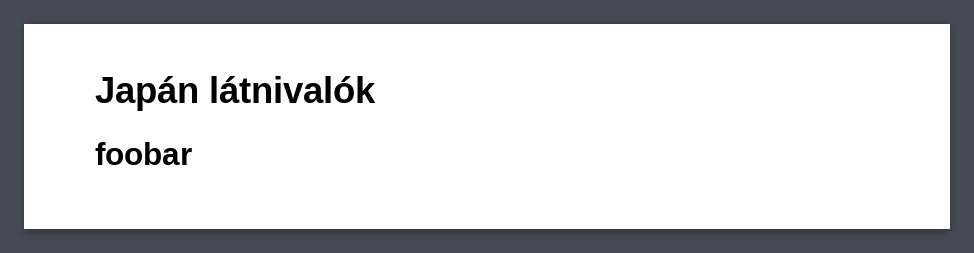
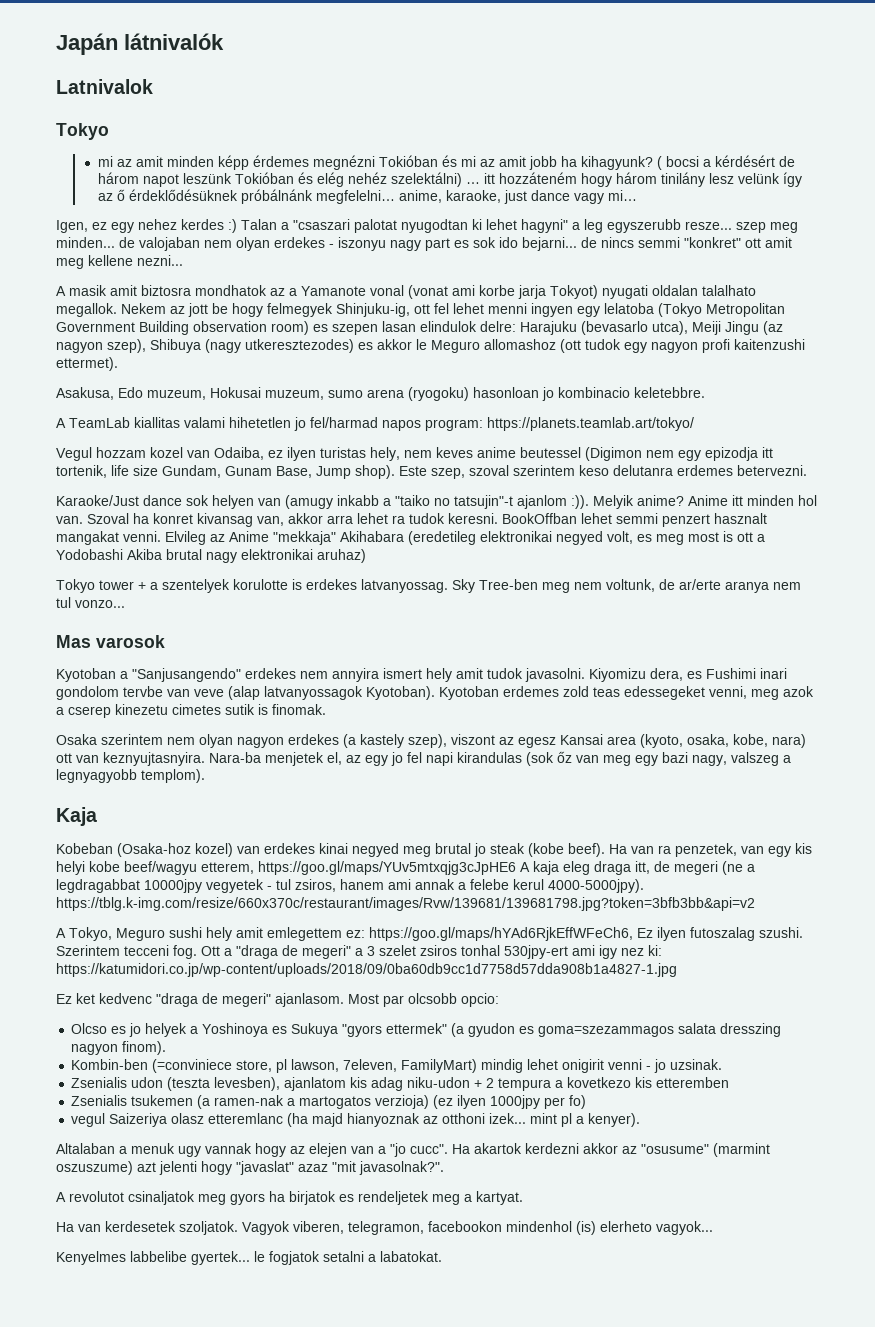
[95,142,192,165] foobar -> [56,79,153,94] [56,123,109,140] [97,155,795,170] [97,172,802,187] [97,189,637,204] [56,219,798,233] [56,237,792,251] [56,255,183,269] [56,285,756,299] [56,303,785,317] [56,321,783,335] [56,339,805,353] [56,357,118,371] [56,387,705,401] [56,417,694,431] [56,447,773,461] [56,465,807,479] [56,495,817,509] [56,513,767,527] [56,531,765,545] [56,549,366,563] [56,579,801,593] [56,597,125,608] [56,635,165,648] [56,668,787,682] [56,686,814,700] [56,704,326,718] [56,734,806,748] [56,751,791,766] [56,769,205,783] [56,807,97,826] [56,843,812,857] [56,861,755,875] [56,879,644,893] [56,897,755,911] [56,927,803,941] [56,945,662,959] [56,963,677,977] [56,993,499,1007] [71,1023,782,1037] [71,1041,167,1055] [71,1059,723,1073] [71,1077,730,1091] [71,1095,587,1109] [71,1113,641,1127] [56,1143,770,1157] [56,1161,444,1175] [56,1191,523,1205] [56,1221,713,1235] [56,1251,442,1265] Latnivalok // Tokyo // mi az amit minden képp érdemes megnézni Tokióban és mi az amit jobb ha kihagyunk? ( bocsi a kérdésért de három napot leszünk Tokióban és elég nehéz szelektálni) … itt hozzáteném hogy három tinilány lesz velünk így az ő érdeklődésüknek próbálnánk megfelelni… anime, karaoke, just dance vagy mi… // Igen, ez egy nehez kerdes :) Talan a "csaszari palotat nyugodtan ki lehet hagyni" a leg egyszerubb resze... szep meg minden... de valojaban nem olyan erdekes - iszonyu nagy part es sok ido bejarni... de nincs semmi "konkret" ott amit meg kellene nezni... // A masik amit biztosra mondhatok az a Yamanote vonal (vonat ami korbe jarja Tokyot) nyugati oldalan talalhato megallok. Nekem az jott be hogy felmegyek Shinjuku-ig, ott fel lehet menni ingyen egy lelatoba (Tokyo Metropolitan Government Building observation room) es szepen lasan elindulok delre: Harajuku (bevasarlo utca), Meiji Jingu (az nagyon szep), Shibuya (nagy utkeresztezodes) es akkor le Meguro allomashoz (ott tudok egy nagyon profi kaitenzushi ettermet). // Asakusa, Edo muzeum, Hokusai muzeum, sumo arena (ryogoku) hasonloan jo kombinacio keletebbre. // A TeamLab kiallitas valami hihetetlen jo fel/harmad napos program: https://planets.teamlab.art/tokyo/ // Vegul hozzam kozel van Odaiba, ez ilyen turistas hely, nem keves anime beutessel (Digimon nem egy epizodja itt tortenik, life size Gundam, Gunam Base, Jump shop). Este szep, szoval szerintem keso delutanra erdemes betervezni. // Karaoke/Just dance sok helyen van (amugy inkabb a "taiko no tatsujin"-t ajanlom :)). Melyik anime? Anime itt minden hol van. Szoval ha konret kivansag van, akkor arra lehet ra tudok keresni. BookOffban lehet semmi penzert hasznalt mangakat venni. Elvileg az Anime "mekkaja" Akihabara (eredetileg elektronikai negyed volt, es meg most is ott a Yodobashi Akiba brutal nagy elektronikai aruhaz) // Tokyo tower + a szentelyek korulotte is erdekes latvanyossag. Sky Tree-ben meg nem voltunk, de ar/erte aranya nem tul vonzo... // Mas varosok // Kyotoban a "Sanjusangendo" erdekes nem annyira ismert hely amit tudok javasolni. Kiyomizu dera, es Fushimi inari gondolom tervbe van veve (alap latvanyossagok Kyotoban). Kyotoban erdemes zold teas edessegeket venni, meg azok a cserep kinezetu cimetes sutik is finomak. // Osaka szerintem nem olyan nagyon erdekes (a kastely szep), viszont az egesz Kansai area (kyoto, osaka, kobe, nara) ott van keznyujtasnyira. Nara-ba menjetek el, az egy jo fel napi kirandulas (sok őz van meg egy bazi nagy, valszeg a legnyagyobb templom). // Kaja // Kobeban (Osaka-hoz kozel) van erdekes kinai negyed meg brutal jo steak (kobe beef). Ha van ra penzetek, van egy kis helyi kobe beef/wagyu etterem, https://goo.gl/maps/YUv5mtxqjg3cJpHE6 A kaja eleg draga itt, de megeri (ne a legdragabbat 10000jpy vegyetek - tul zsiros, hanem ami annak a felebe kerul 4000-5000jpy). https://tblg.k-img.com/resize/660x370c/restaurant/images/Rvw/139681/139681798.jpg?token=3bfb3bb&api=v2 // A Tokyo, Meguro sushi hely amit emlegettem ez: https://goo.gl/maps/hYAd6RjkEffWFeCh6, Ez ilyen futoszalag szushi. Szerintem tecceni fog. Ott a "draga de megeri" a 3 szelet zsiros tonhal 530jpy-ert ami igy nez ki: https://katumidori.co.jp/wp-content/uploads/2018/09/0ba60db9cc1d7758d57dda908b1a4827-1.jpg // Ez ket kedvenc "draga de megeri" ajanlasom. Most par olcsobb opcio: // Olcso es jo helyek a Yoshinoya es Sukuya "gyors ettermek" (a gyudon es goma=szezammagos salata dresszing nagyon finom). // Kombin-ben (=conviniece store, pl lawson, 7eleven, FamilyMart) mindig lehet onigirit venni - jo uzsinak. // Zsenialis udon (teszta levesben), ajanlatom kis adag niku-udon + 2 tempura a kovetkezo kis etteremben // Zsenialis tsukemen (a ramen-nak a martogatos verzioja) (ez ilyen 1000jpy per fo) // vegul Saizeriya olasz etteremlanc (ha majd hianyoznak az otthoni izek... mint pl a kenyer). // Altalaban a menuk ugy vannak hogy az elejen van a "jo cucc". Ha akartok kerdezni akkor az "osusume" (marmint oszuszume) azt jelenti hogy "javaslat" azaz "mit javasolnak?". // A revolutot csinaljatok meg gyors ha birjatok es rendeljetek meg a kartyat. // Ha van kerdesetek szoljatok. Vagyok viberen, telegramon, facebookon mindenhol (is) elerheto vagyok... // Kenyelmes labbelibe gyertek... le fogjatok setalni a labatokat.

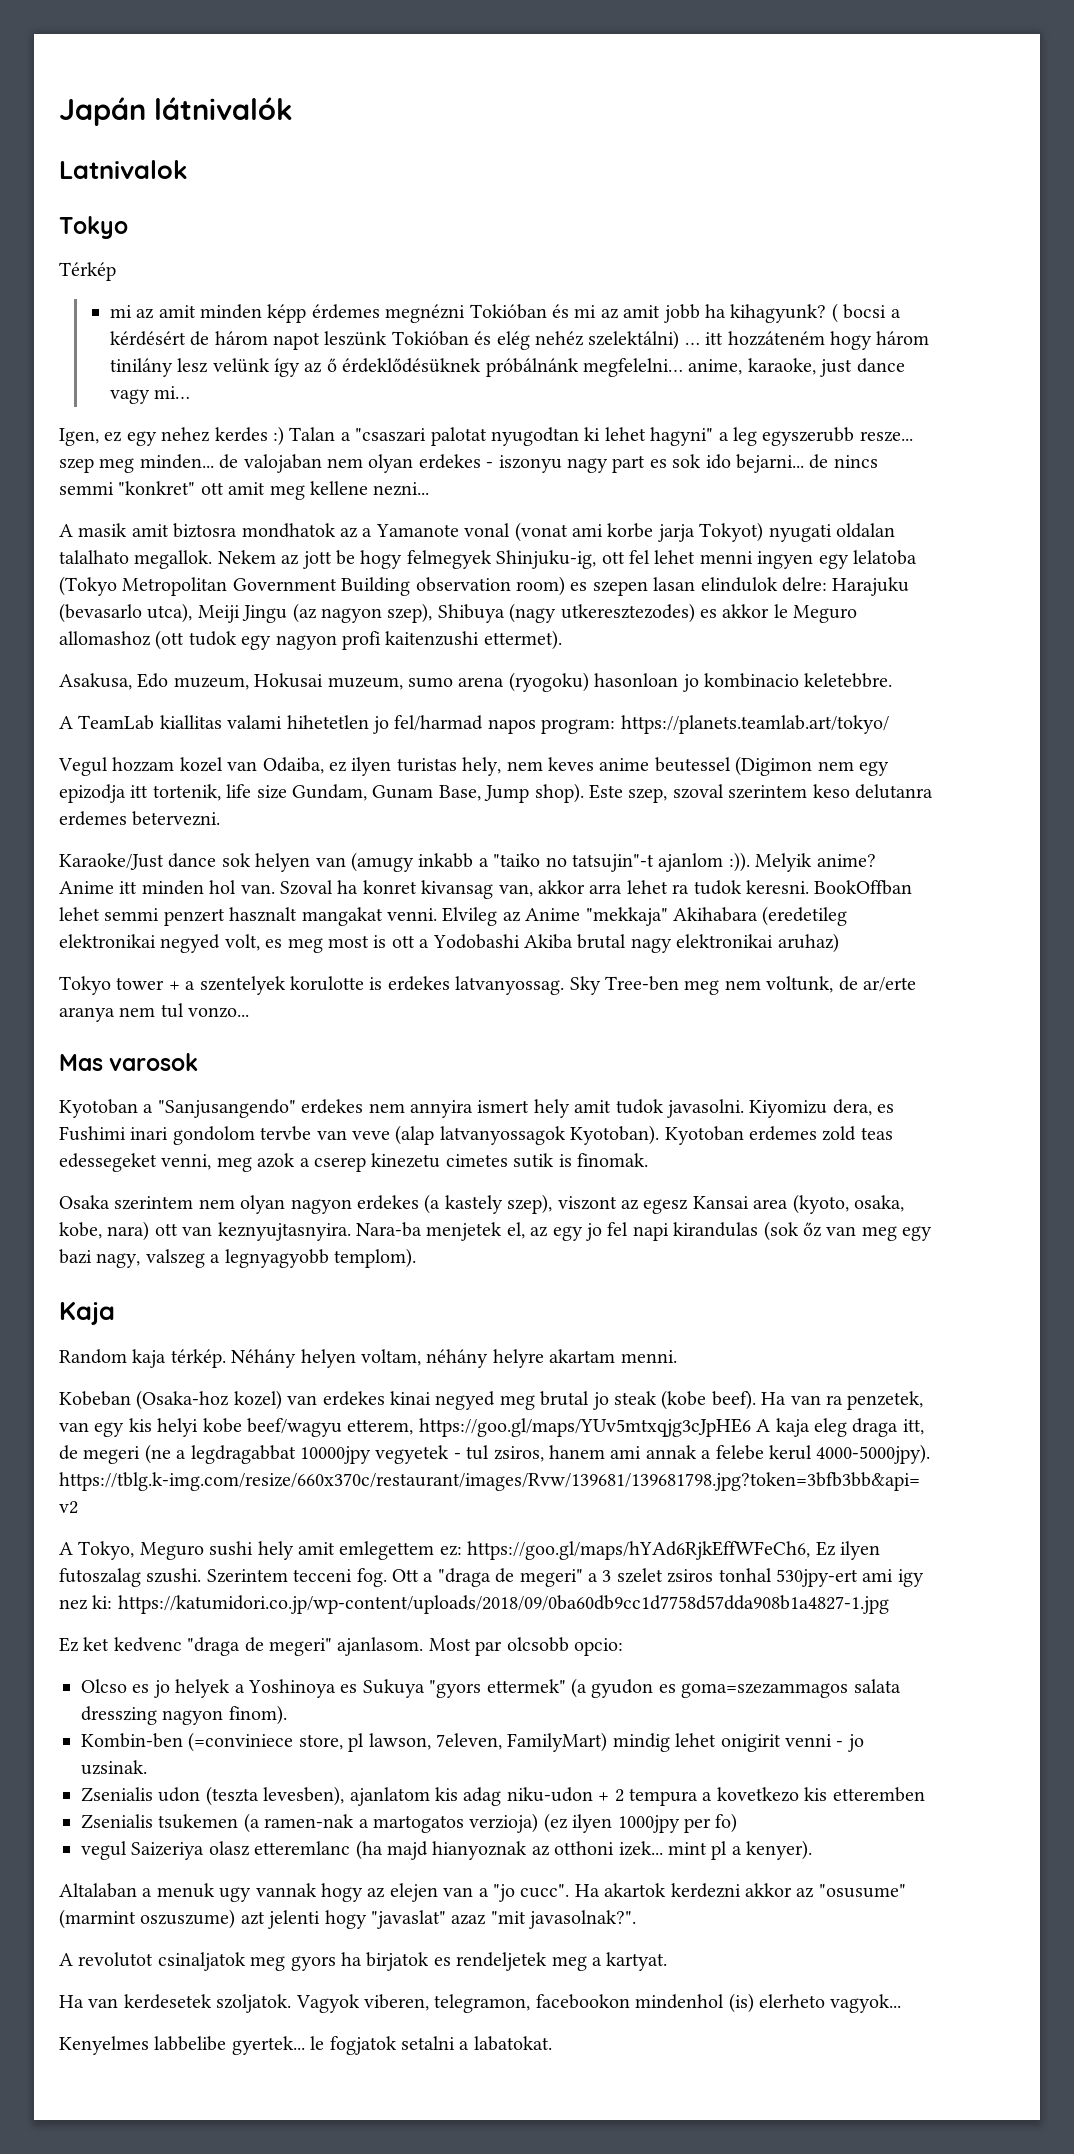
(109, 131) none -> [59,262,116,281] // Térkép
(97, 816) none -> [59,1349,677,1368] // Random kaja térkép. Néhány helyen voltam, néhány helyre akartam menni.

